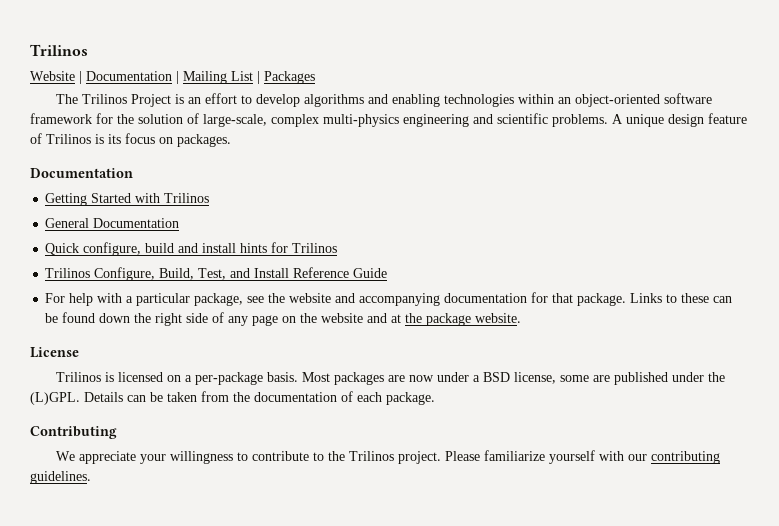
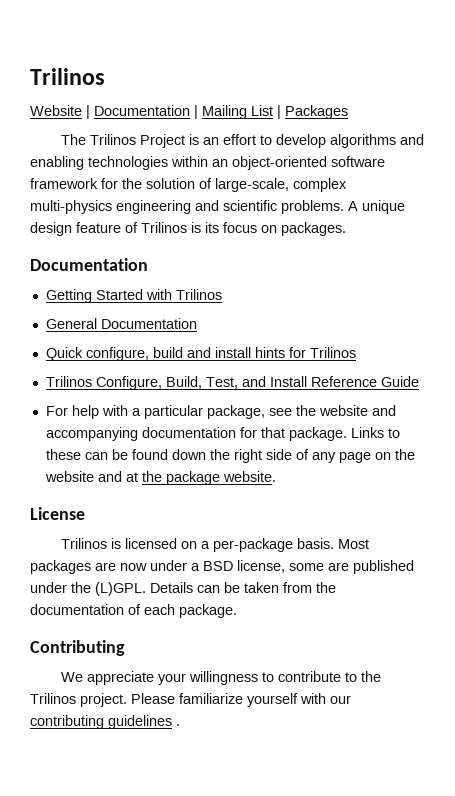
[30,471,91,484] guidelines. -> [108,715,180,729] guidelines .

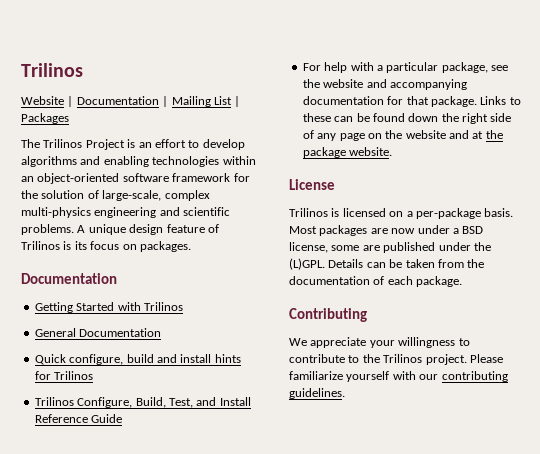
[108,715,180,729] guidelines . -> [289,388,345,399] guidelines.

